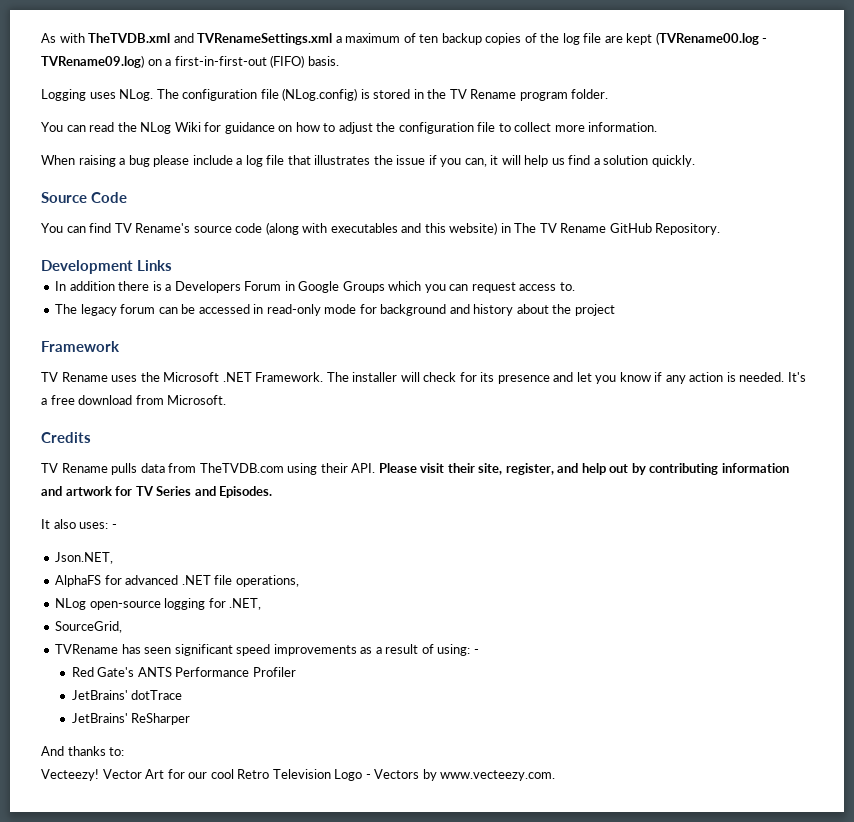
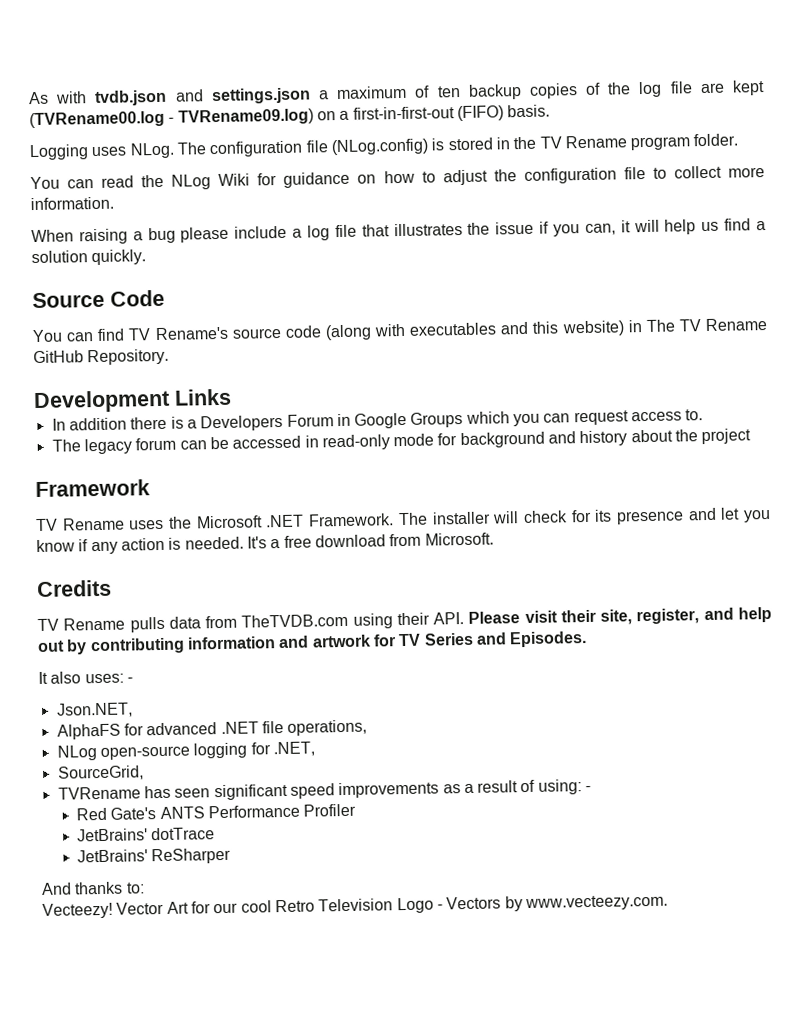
[88,33,333,45] TheTVDB.xml and TVRenameSettings.xml -> [94,87,311,106] tvdb.json and settings.json

